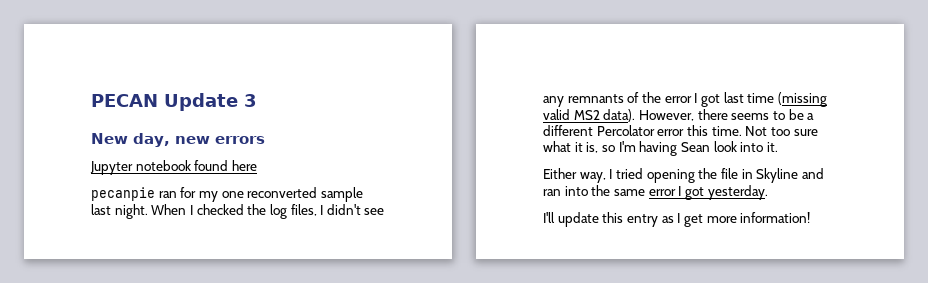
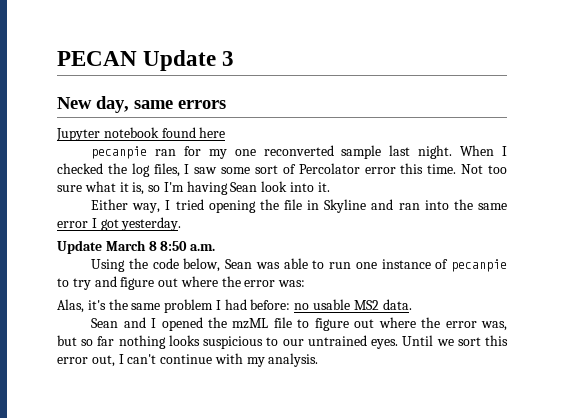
[174,136,210,144] new -> [134,100,173,109] same
[326,204,385,215] [543,92,827,107] [543,109,815,122] [543,125,593,136] didn't see any remnants of the error I got last time (missing valid MS2 data). However, there seems to be a different -> [194,164,296,174] saw some sort of
[543,212,811,227] I'll update this entry as I get more information! -> [57,240,216,254] [91,258,508,272] [57,276,306,290] [57,299,412,313] [91,317,507,331] [57,335,508,349] [57,353,319,367] Update March 8 8:50 a.m. // Using the code below, Sean was able to run one instance of pecanpie to try and figure out where the error was: // Alas, it's the same problem I had before: no usable MS2 data. // Sean and I opened the mzML file to figure out where the error was, but so far nothing looks suspicious to our untrained eyes. Until we sort this error out, I can't continue with my analysis.

